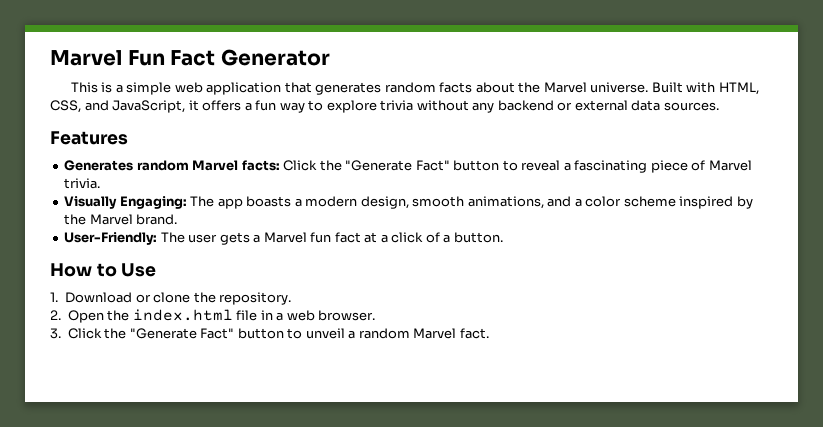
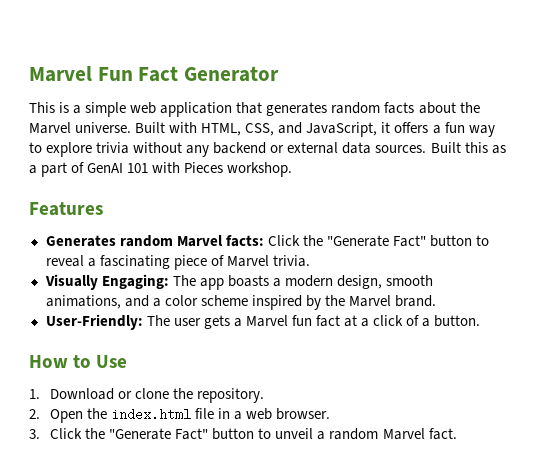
(719, 106) none -> [430,142,506,154] [29,162,293,177] Built this as a part of GenAI 101 with Pieces workshop.

